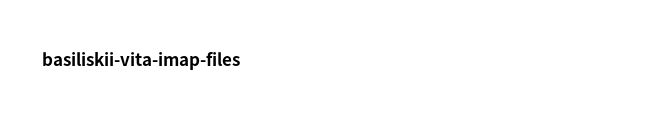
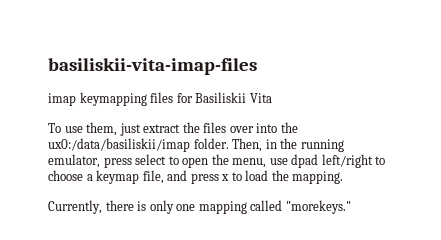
(240, 60) none -> [48,92,272,106] [48,122,298,136] [48,138,344,152] [48,154,386,168] [48,170,344,184] [48,200,351,214] // imap keymapping files for Basiliskii Vita // To use them, just extract the files over into the ux0:/data/basiliskii/imap folder. Then, in the running emulator, press select to open the menu, use dpad left/right to choose a keymap file, and press x to load the mapping. // Currently, there is only one mapping called "morekeys."

